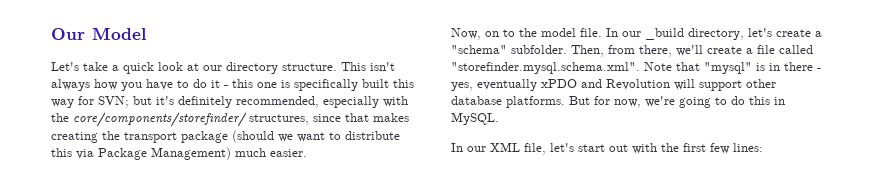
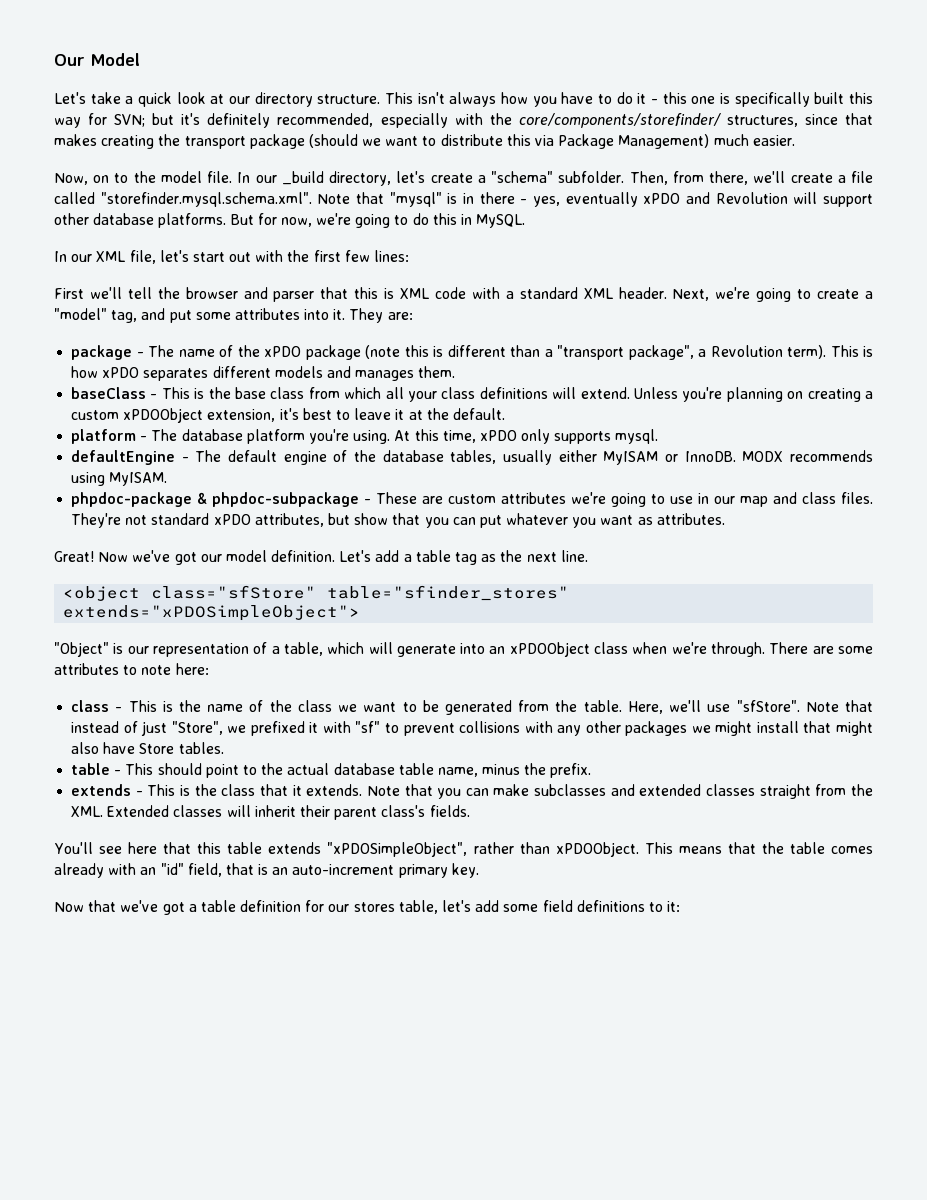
(763, 147) none -> [54,287,873,302] [54,308,413,323] [71,345,873,360] [71,366,456,381] [71,387,874,402] [71,408,505,423] [71,429,659,444] [71,450,873,465] [71,472,168,486] [71,492,873,507] [71,513,725,528] [54,550,588,565] [63,585,570,601] [63,605,361,621] [54,642,873,657] [54,663,209,675] [71,700,874,715] [71,721,874,736] [71,742,224,754] [71,763,592,778] [71,784,874,799] [71,805,470,820] [54,842,873,857] [54,863,479,878] [54,900,681,915] // First we'll tell the browser and parser that this is XML code with a standard XML header. Next, we're going to create a "model" tag, and put some attributes into it. They are: // package - The name of the xPDO package (note this is different than a "transport package", a Revolution term). This is how xPDO separates different models and manages them. // baseClass - This is the base class from which all your class definitions will extend. Unless you're planning on creating a custom xPDOObject extension, it's best to leave it at the default. // platform - The database platform you're using. At this time, xPDO only supports mysql. // defaultEngine - The default engine of the database tables, usually either MyISAM or InnoDB. MODX recommends using MyISAM. // phpdoc-package & phpdoc-subpackage - These are custom attributes we're going to use in our map and class files. They're not standard xPDO attributes, but show that you can put whatever you want as attributes. // Great! Now we've got our model definition. Let's add a table tag as the next line. // <object class="sfStore" table="sfinder_stores" extends="xPDOSimpleObject"> // "Object" is our representation of a table, which will generate into an xPDOObject class when we're through. There are some attributes to note here: // class - This is the name of the class we want to be generated from the table. Here, we'll use "sfStore". Note that instead of just "Store", we prefixed it with "sf" to prevent collisions with any other packages we might install that might also have Store tables. // table - This should point to the actual database table name, minus the prefix. // extends - This is the class that it extends. Note that you can make subclasses and extended classes straight from the XML. Extended classes will inherit their parent class's fields. // You'll see here that this table extends "xPDOSimpleObject", rather than xPDOObject. This means that the table comes already with an "id" field, that is an auto-increment primary key. // Now that we've got a table definition for our stores table, let's add some field definitions to it:

